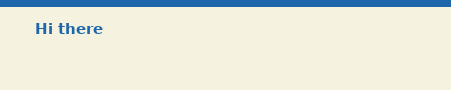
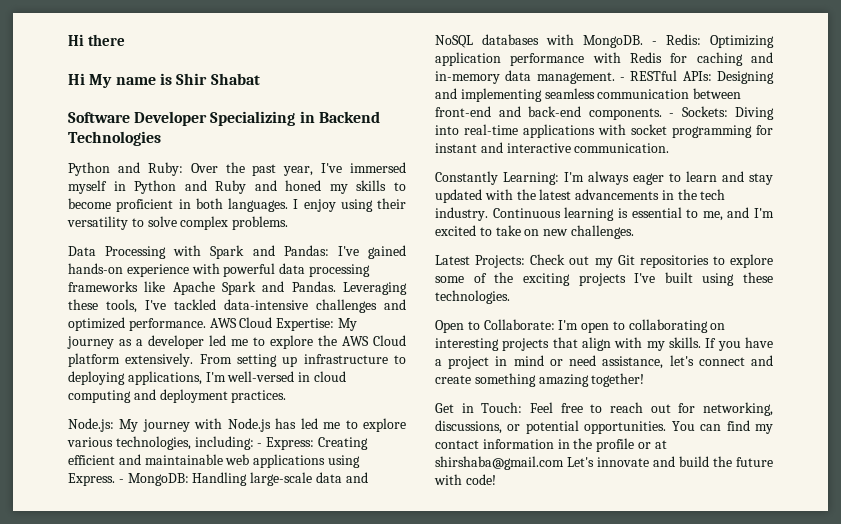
(103, 28) none -> [68,73,260,88] [68,111,380,126] [68,131,161,146] [68,162,406,176] [68,180,406,194] [68,198,406,212] [67,216,289,230] [68,245,406,259] [68,263,370,277] [68,281,407,295] [68,299,406,313] [68,317,357,331] [67,335,406,349] [68,353,406,367] [68,371,346,385] [68,389,287,403] [68,418,407,432] [67,436,368,450] [68,454,360,468] [68,472,368,486] [435,34,774,48] [435,52,773,66] [435,70,774,84] [435,88,742,102] [435,106,774,120] [435,124,773,138] [435,142,670,153] [435,171,773,185] [435,189,726,203] [435,207,774,221] [435,225,634,239] [435,254,773,268] [435,272,773,286] [435,290,510,304] [435,319,726,333] [435,337,773,351] [435,355,773,369] [435,373,645,387] [435,402,773,416] [435,420,773,434] [435,438,667,452] [435,456,773,470] [434,474,496,485] // Hi My name is Shir Shabat // Software Developer Specializing in Backend Technologies // Python and Ruby: Over the past year, I've immersed myself in Python and Ruby and honed my skills to become proficient in both languages. I enjoy using their versatility to solve complex problems. // Data Processing with Spark and Pandas: I've gained hands-on experience with powerful data processing frameworks like Apache Spark and Pandas. Leveraging these tools, I've tackled data-intensive challenges and optimized performance. AWS Cloud Expertise: My journey as a developer led me to explore the AWS Cloud platform extensively. From setting up infrastructure to deploying applications, I'm well-versed in cloud computing and deployment practices. // Node.js: My journey with Node.js has led me to explore various technologies, including: - Express: Creating efficient and maintainable web applications using Express. - MongoDB: Handling large-scale data and NoSQL databases with MongoDB. - Redis: Optimizing application performance with Redis for caching and in-memory data management. - RESTful APIs: Designing and implementing seamless communication between front-end and back-end components. - Sockets: Diving into real-time applications with socket programming for instant and interactive communication. // Constantly Learning: I'm always eager to learn and stay updated with the latest advancements in the tech industry. Continuous learning is essential to me, and I'm excited to take on new challenges. // Latest Projects: Check out my Git repositories to explore some of the exciting projects I've built using these technologies. // Open to Collaborate: I'm open to collaborating on interesting projects that align with my skills. If you have a project in mind or need assistance, let's connect and create something amazing together! // Get in Touch: Feel free to reach out for networking, discussions, or potential opportunities. You can find my contact information in the profile or at shirshaba@gmail.com Let's innovate and build the future with code!

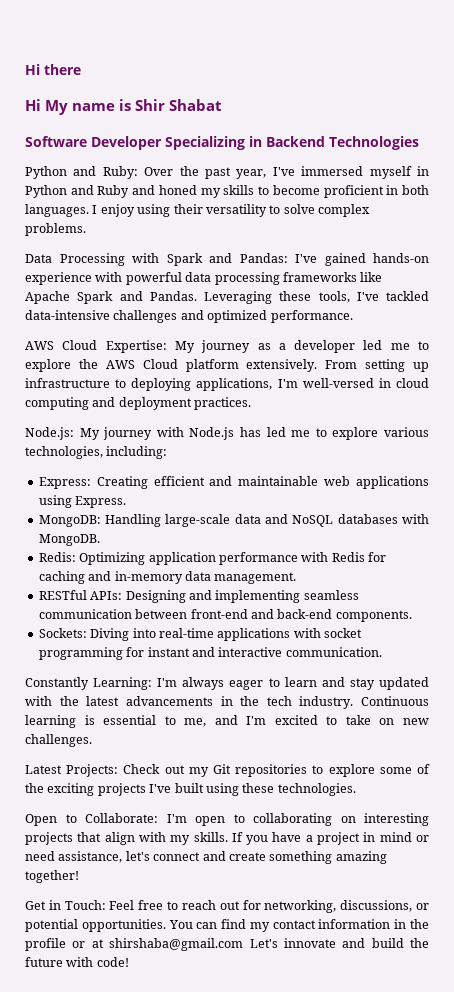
(206, 324) none -> (353, 316) //
[257,443,263,447] - -> (168, 452) //
[118,479,124,483] - -> (127, 502) //
[652,41,657,45] - -> (100, 540) //
[620,77,625,81] - -> (297, 578) //
[669,113,674,117] - -> (412, 616) //

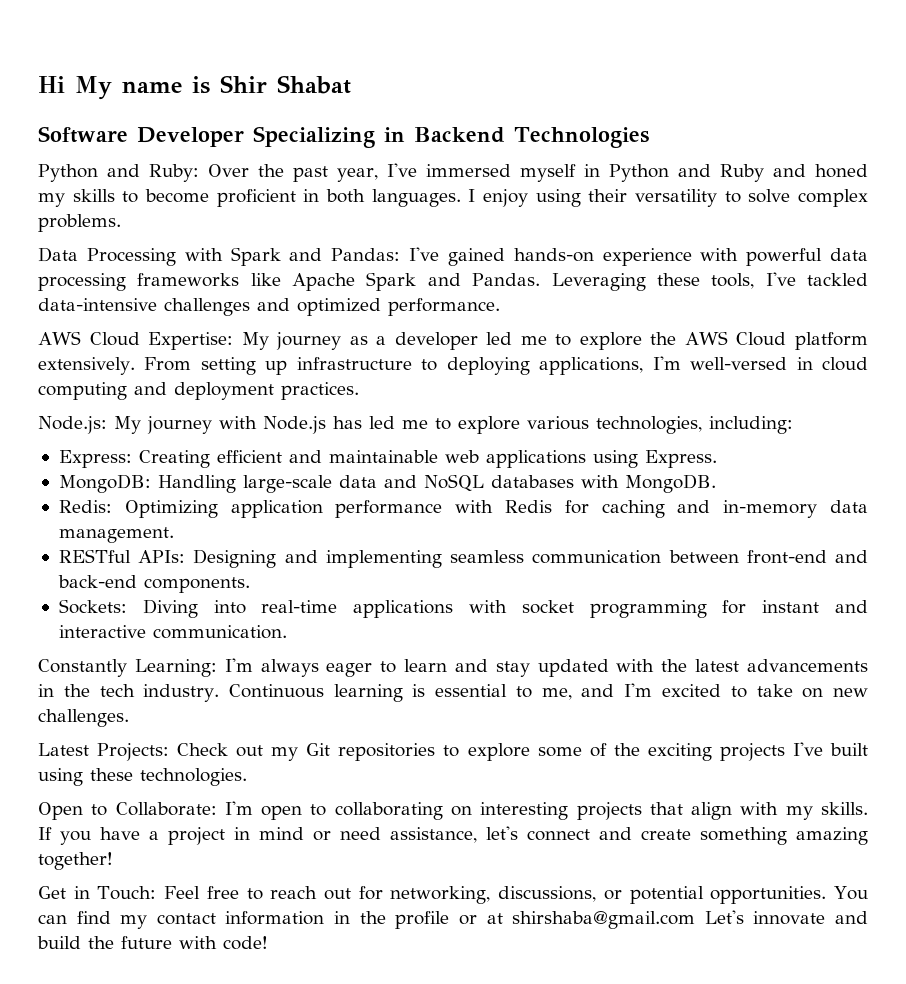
[25,64,81,75] [25,99,41,111] Hi there // Hi -> [38,76,65,93] Hi

